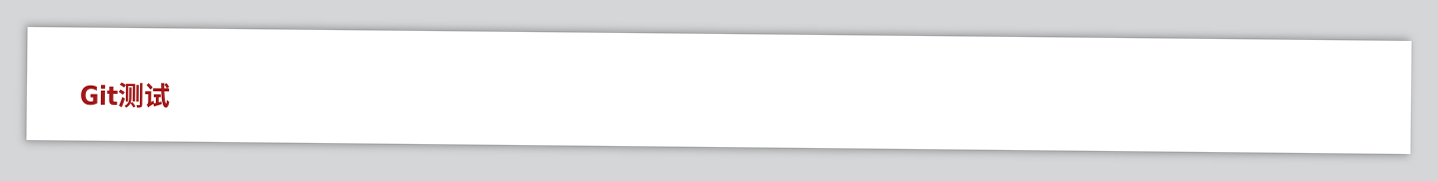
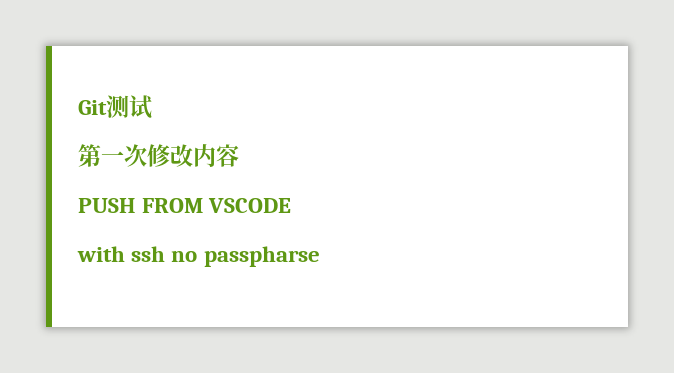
(171, 95) none -> [78,144,239,167] [78,198,292,213] [77,246,320,267] // 第一次修改内容 // PUSH FROM VSCODE // with ssh no passpharse

